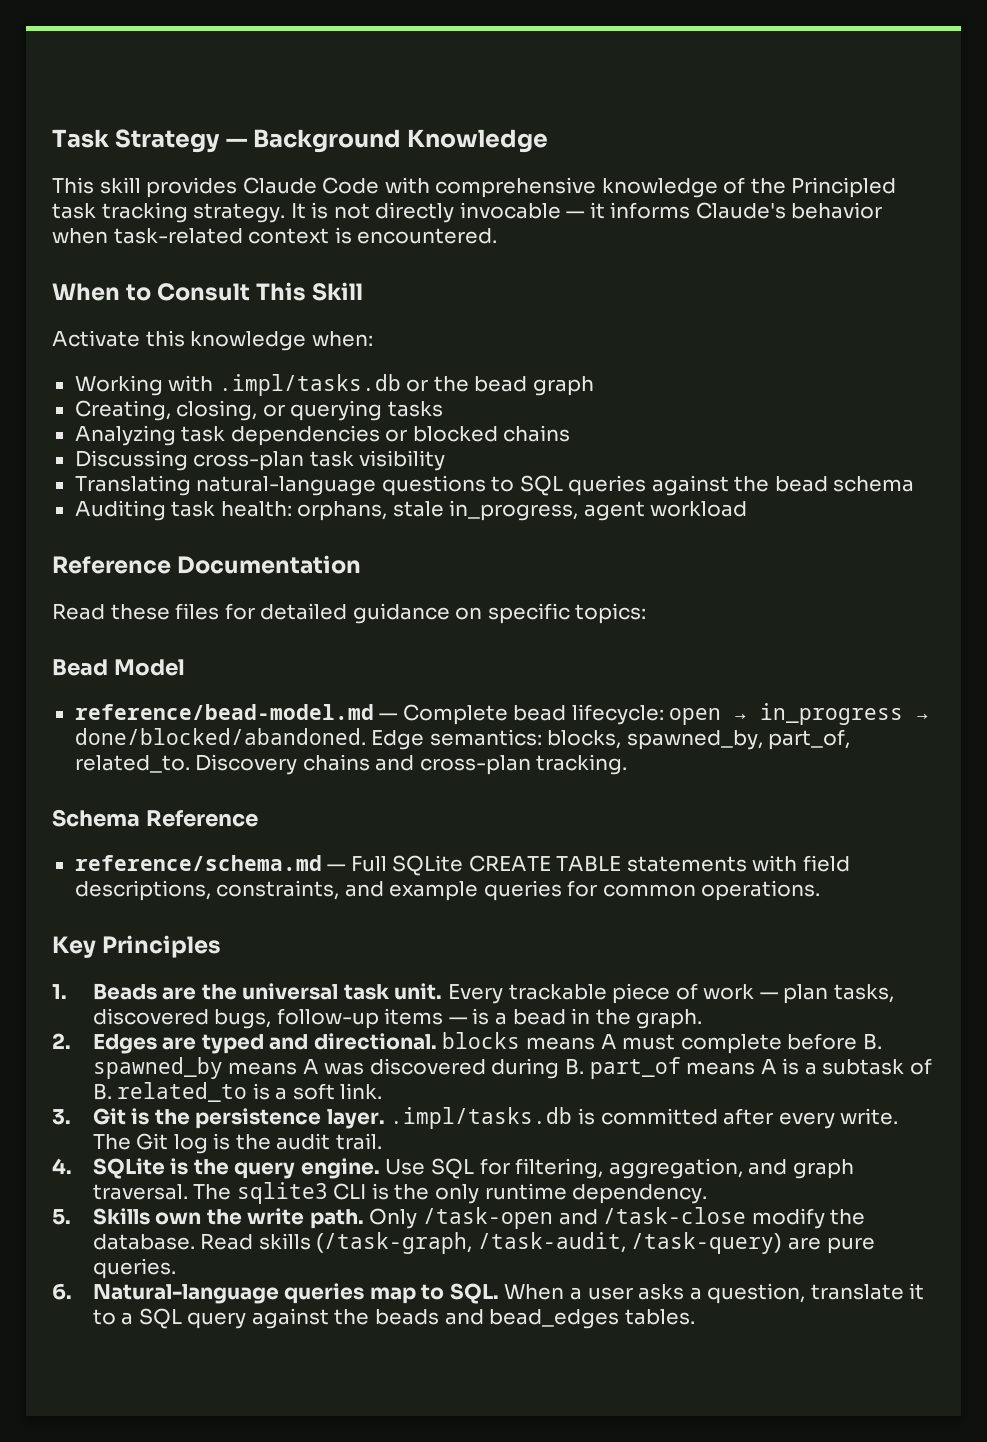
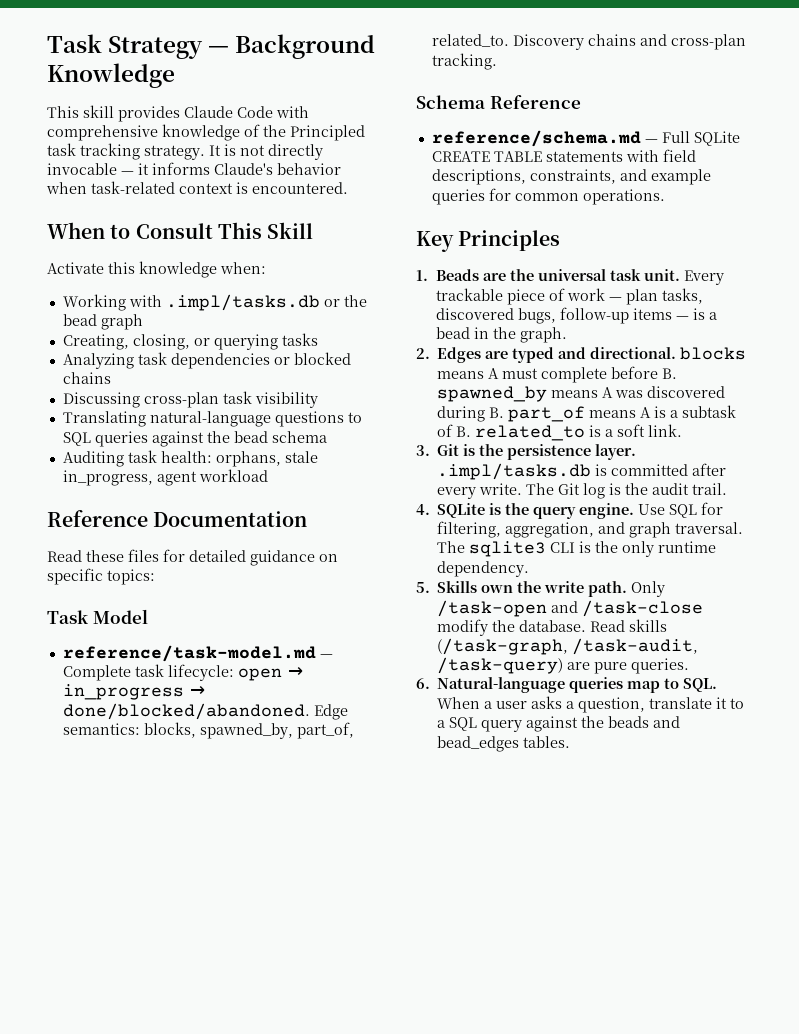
[52,659,108,676] Bead -> [47,610,88,624] Task
[74,704,374,720] reference/bead-model.md -> [62,645,316,662] reference/task-model.md
[513,705,567,721] bead -> [134,664,164,677] task

